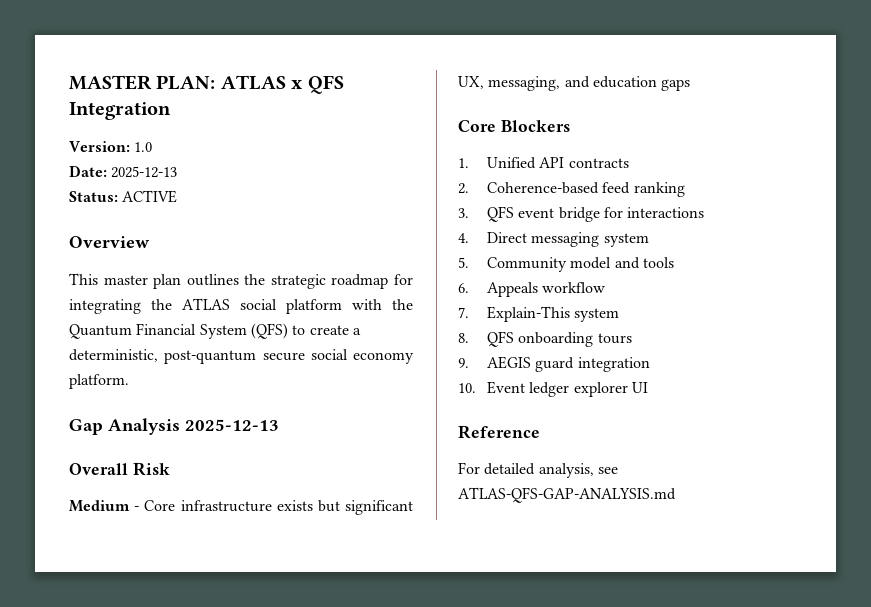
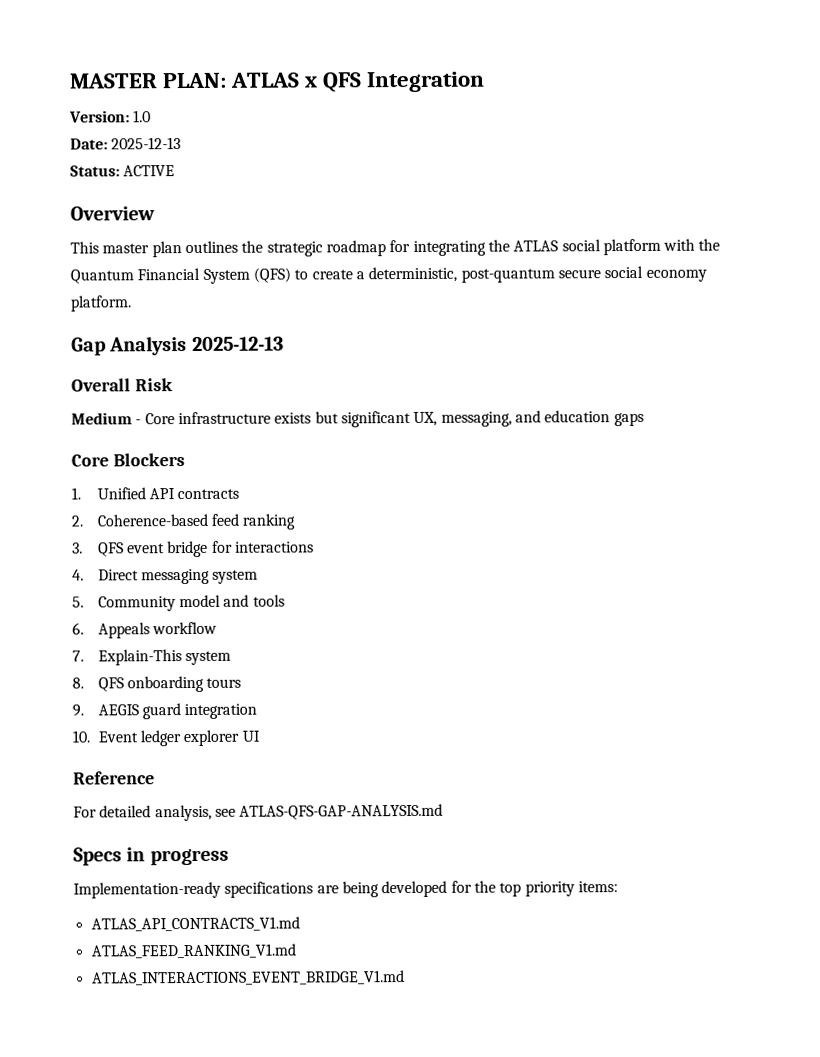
(676, 495) none -> [73,847,229,866] [73,880,618,899] [90,916,300,932] [90,943,296,959] [91,970,405,986] // Specs in progress // Implementation-ready specifications are being developed for the top priority items: // ATLAS_API_CONTRACTS_V1.md // ATLAS_FEED_RANKING_V1.md // ATLAS_INTERACTIONS_EVENT_BRIDGE_V1.md

